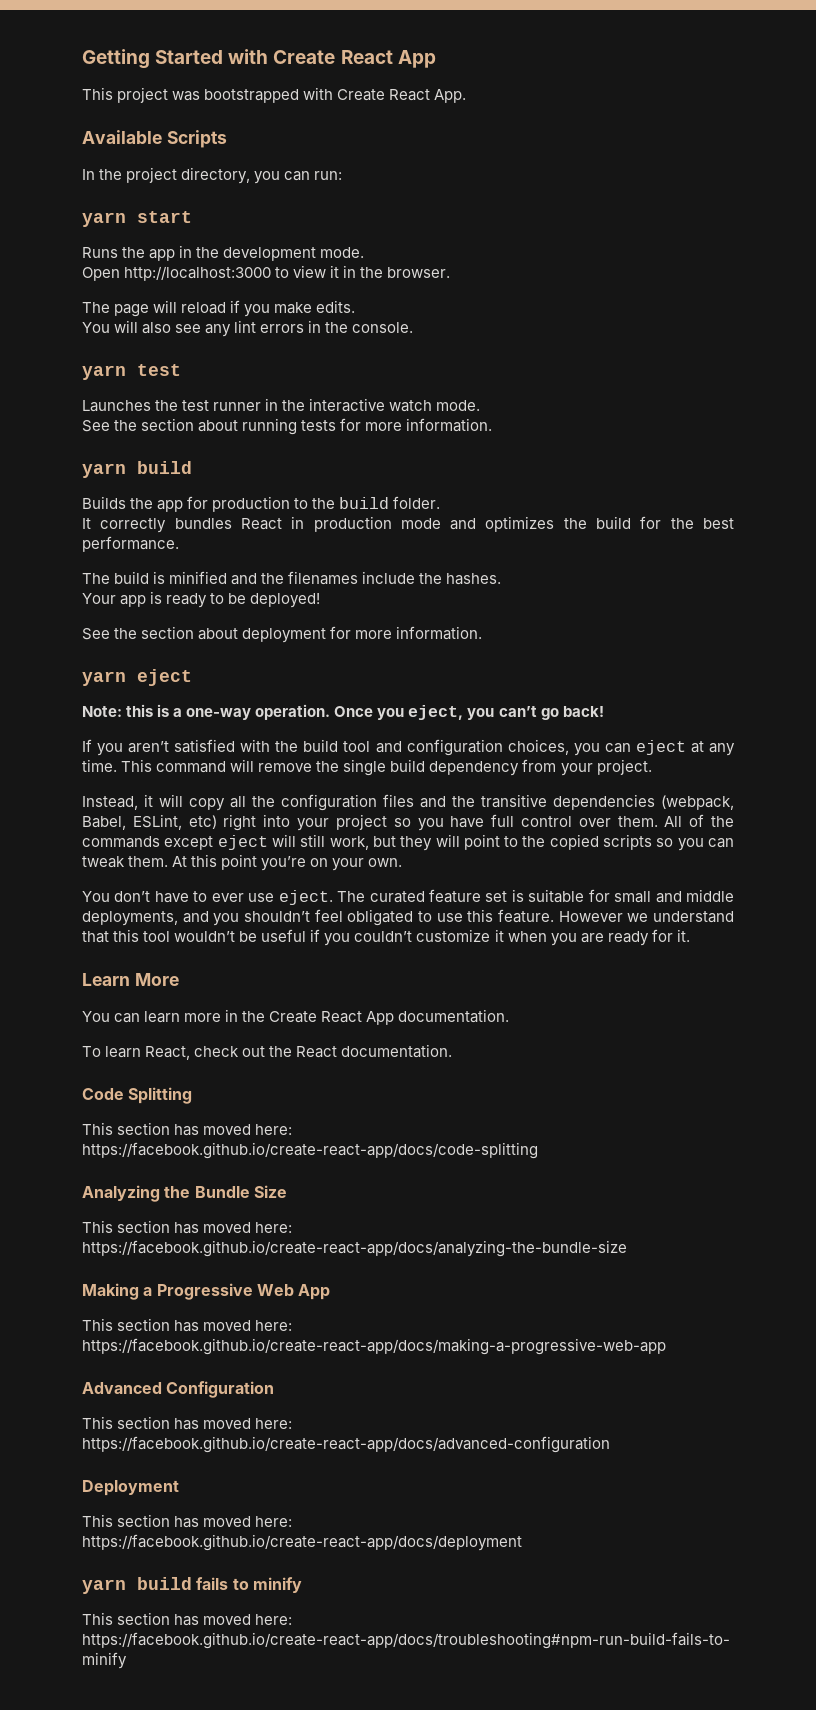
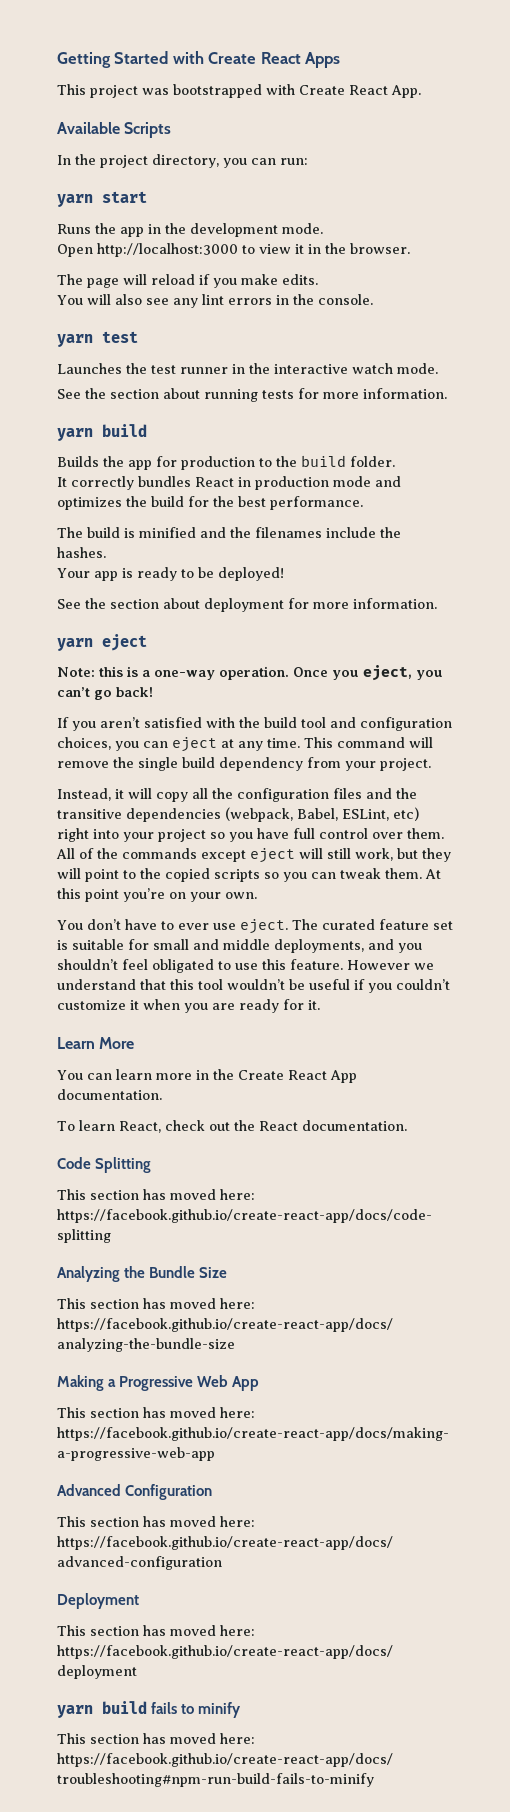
[397,50,436,68] App -> [305,52,341,68] Apps

